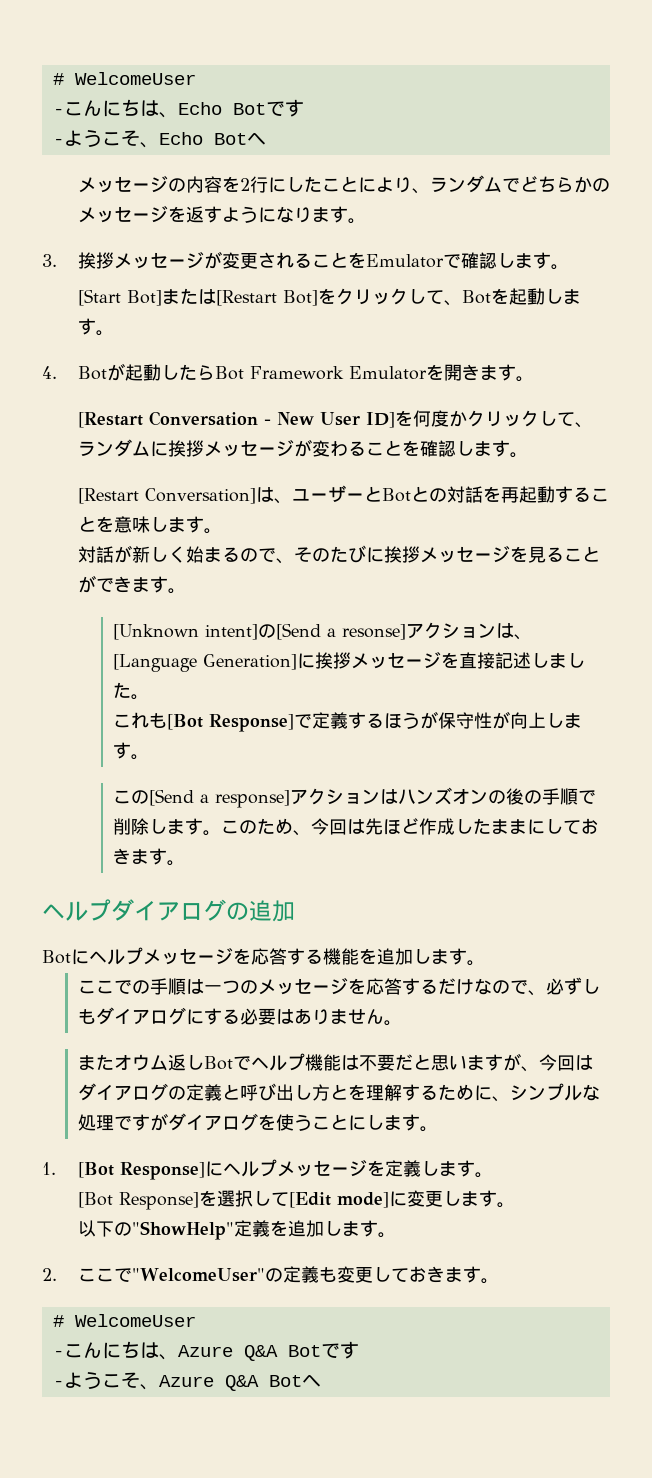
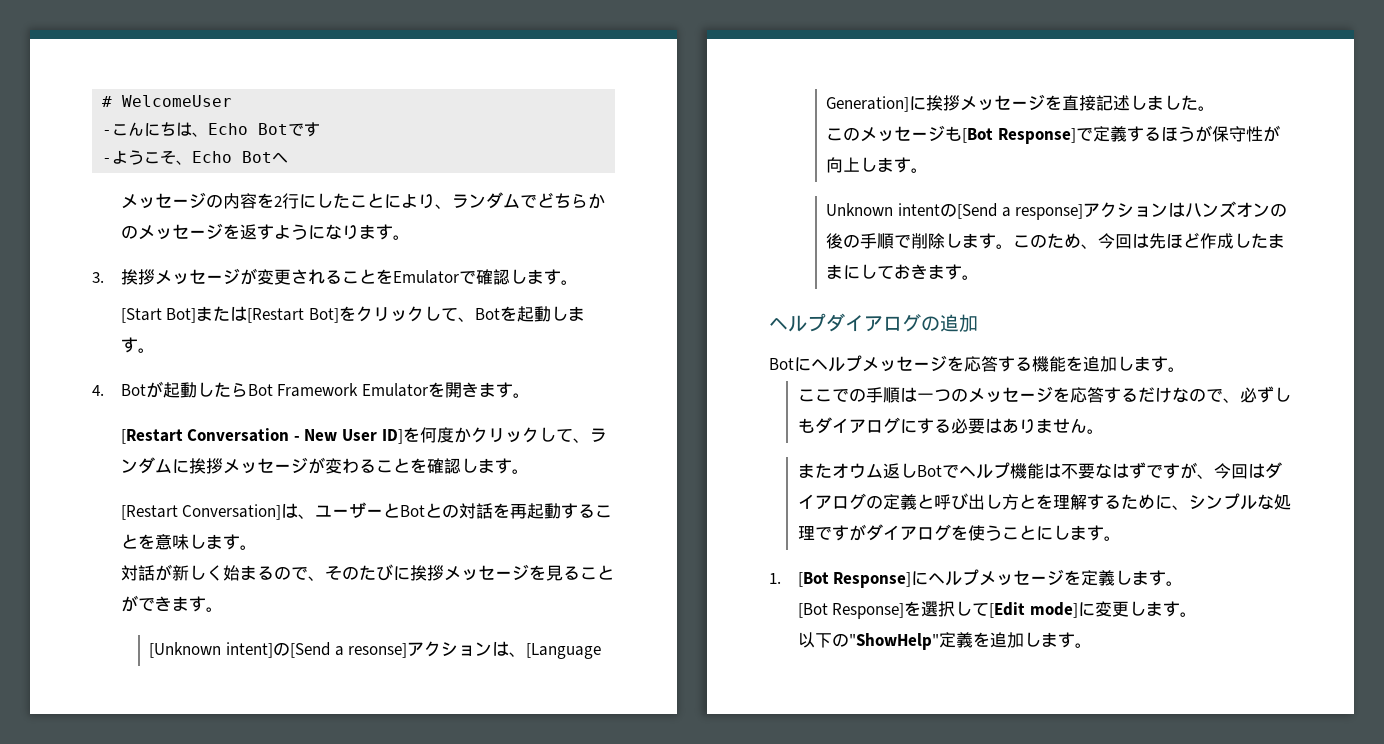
[131,712,150,729] れ -> [843,125,946,142] のメッセージ
[113,790,132,804] こ -> [826,203,941,216] Unknown intent
[394,1054,485,1071] だと思いま -> [1094,462,1163,479] なはずで
[42,1266,499,1284] [52,1314,196,1327] [52,1341,359,1361] [52,1372,321,1391] // 2.ここで"WelcomeUser"の定義も変更しておきます。 // # WelcomeUser // -こんにちは、Azure Q&A Botです // -ようこそ、Azure Q&A Botへ -> (1092, 645) none

